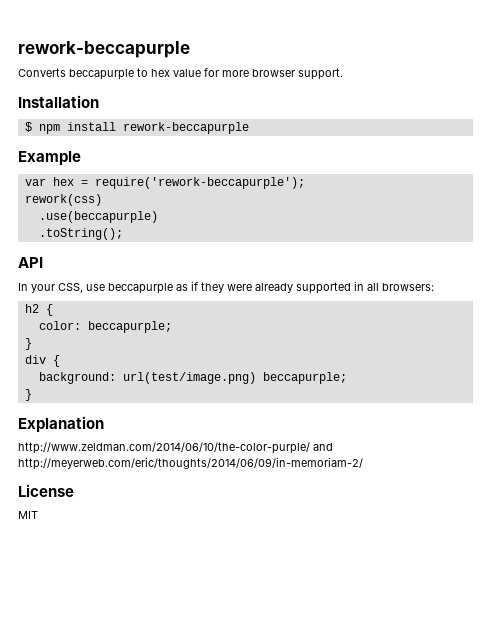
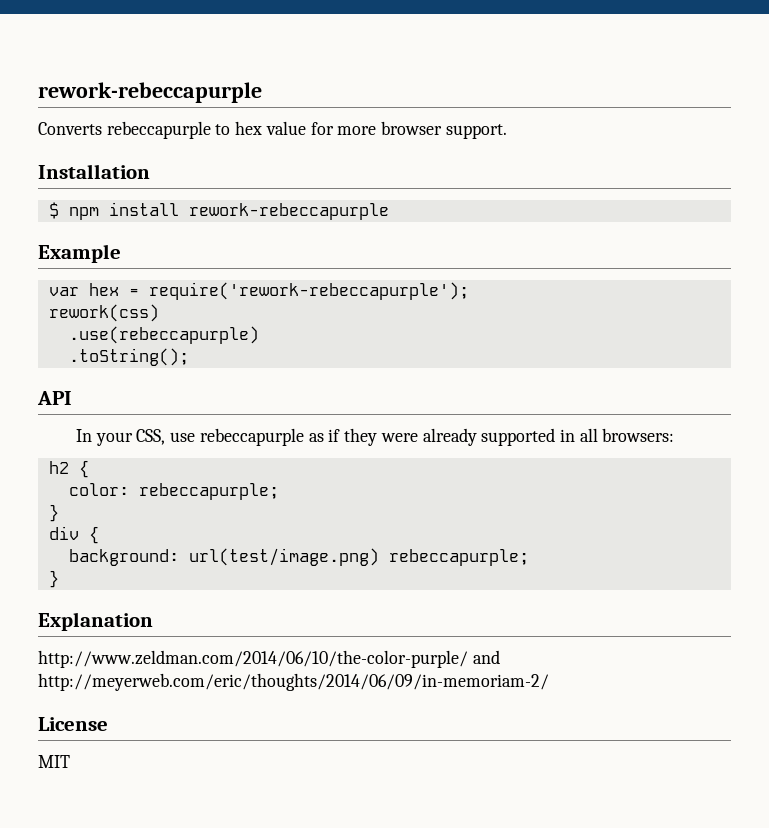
[18,41,190,58] rework-beccapurple -> [38,82,262,103] rework-rebeccapurple
[69,69,134,80] beccapurple -> [106,121,211,139] rebeccapurple
[122,122,249,134] rework-beccapurple -> [188,203,389,220] rework-rebeccapurple
[94,177,305,189] require('rework-beccapurple'); -> [148,282,469,300] require('rework-rebeccapurple');
[38,211,158,223] .use(beccapurple) -> [68,326,259,344] .use(rebeccapurple)
[108,283,173,294] beccapurple -> [199,428,304,446] rebeccapurple
[87,321,172,333] beccapurple; -> [138,483,279,500] rebeccapurple;
[262,372,347,384] beccapurple; -> [388,549,529,566] rebeccapurple;

